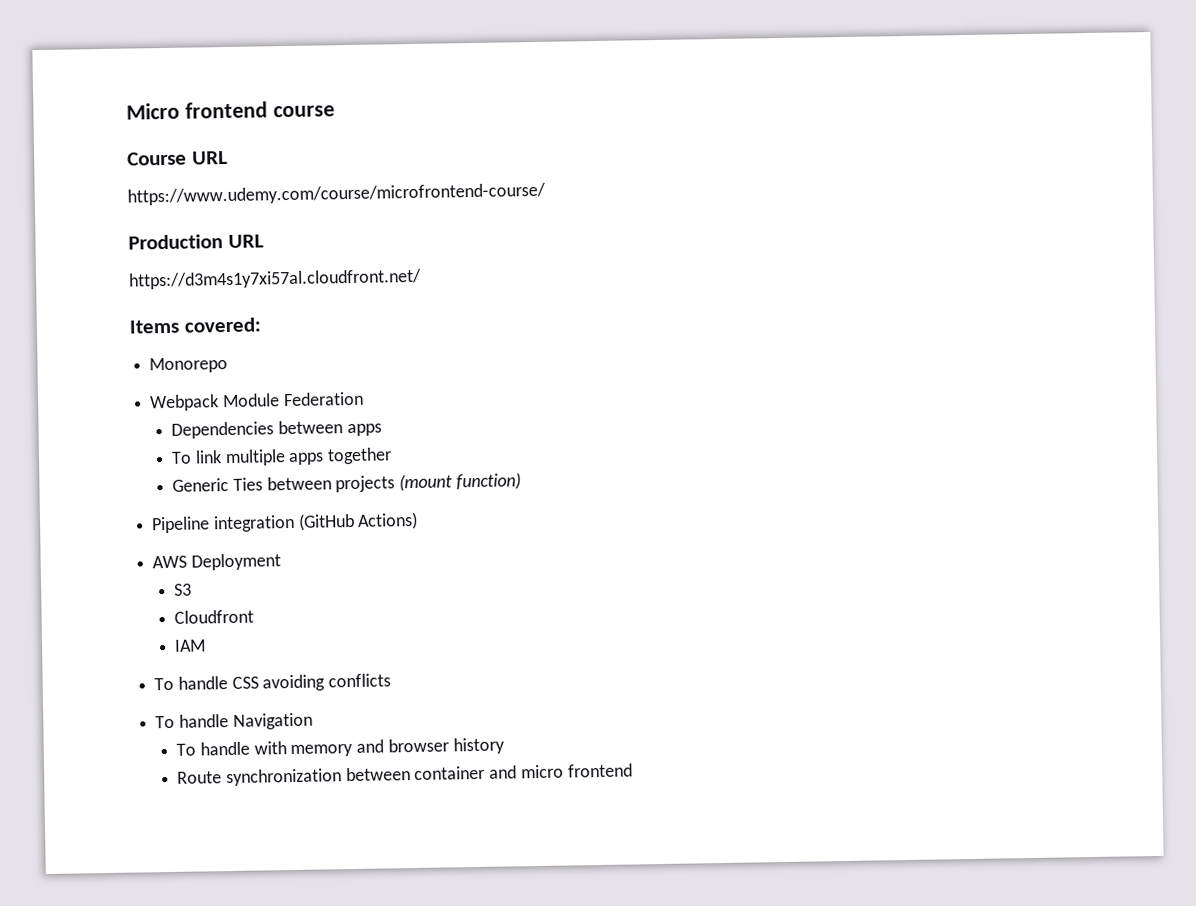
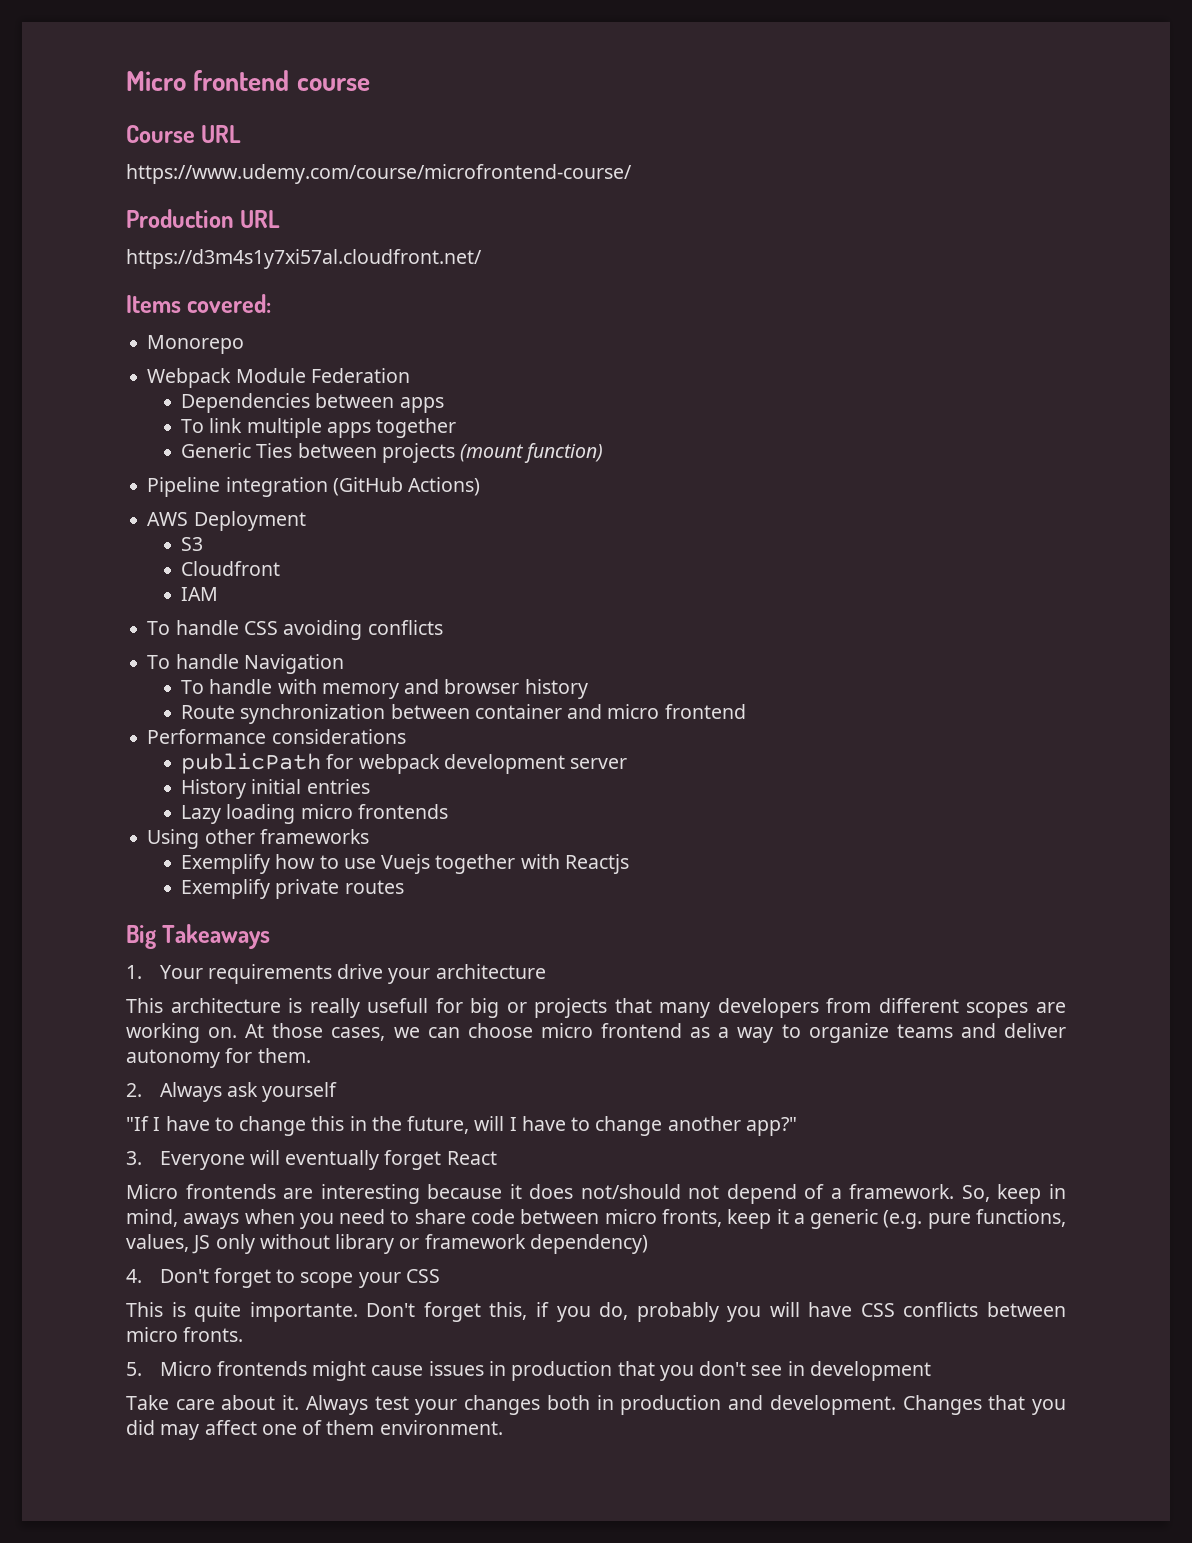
(633, 770) none -> [147,729,406,744] [181,753,628,774] [181,779,370,799] [181,804,448,824] [147,829,369,849] [181,854,630,874] [181,879,404,899] [126,924,271,949] [126,964,546,984] [126,998,1066,1018] [126,1023,1066,1043] [126,1048,311,1068] [126,1082,338,1102] [126,1116,797,1136] [126,1150,497,1170] [126,1184,1066,1204] [126,1209,1066,1229] [126,1234,648,1254] [126,1268,441,1288] [126,1302,1066,1322] [126,1327,244,1342] [126,1361,931,1381] [126,1395,1066,1415] [126,1420,503,1440] // Performance considerations // publicPath for webpack development server // History initial entries // Lazy loading micro frontends // Using other frameworks // Exemplify how to use Vuejs together with Reactjs // Exemplify private routes // Big Takeaways // 1. Your requirements drive your architecture // This architecture is really usefull for big or projects that many developers from different scopes are working on. At those cases, we can choose micro frontend as a way to organize teams and deliver autonomy for them. // 2. Always ask yourself // "If I have to change this in the future, will I have to change another app?" // 3. Everyone will eventually forget React // Micro frontends are interesting because it does not/should not depend of a framework. So, keep in mind, aways when you need to share code between micro fronts, keep it a generic (e.g. pure functions, values, JS only without library or framework dependency) // 4. Don't forget to scope your CSS // This is quite importante. Don't forget this, if you do, probably you will have CSS conflicts between micro fronts. // 5. Micro frontends might cause issues in production that you don't see in development // Take care about it. Always test your changes both in production and development. Changes that you did may affect one of them environment.

